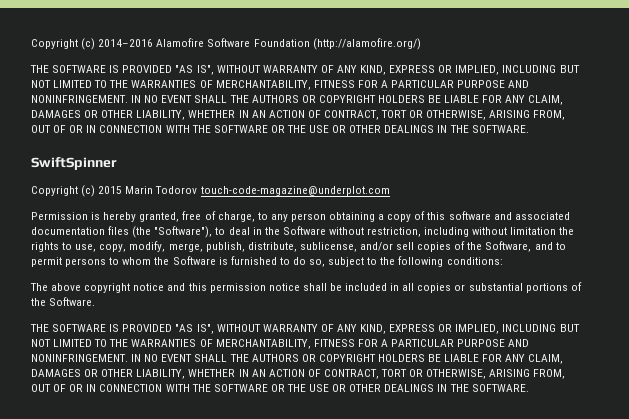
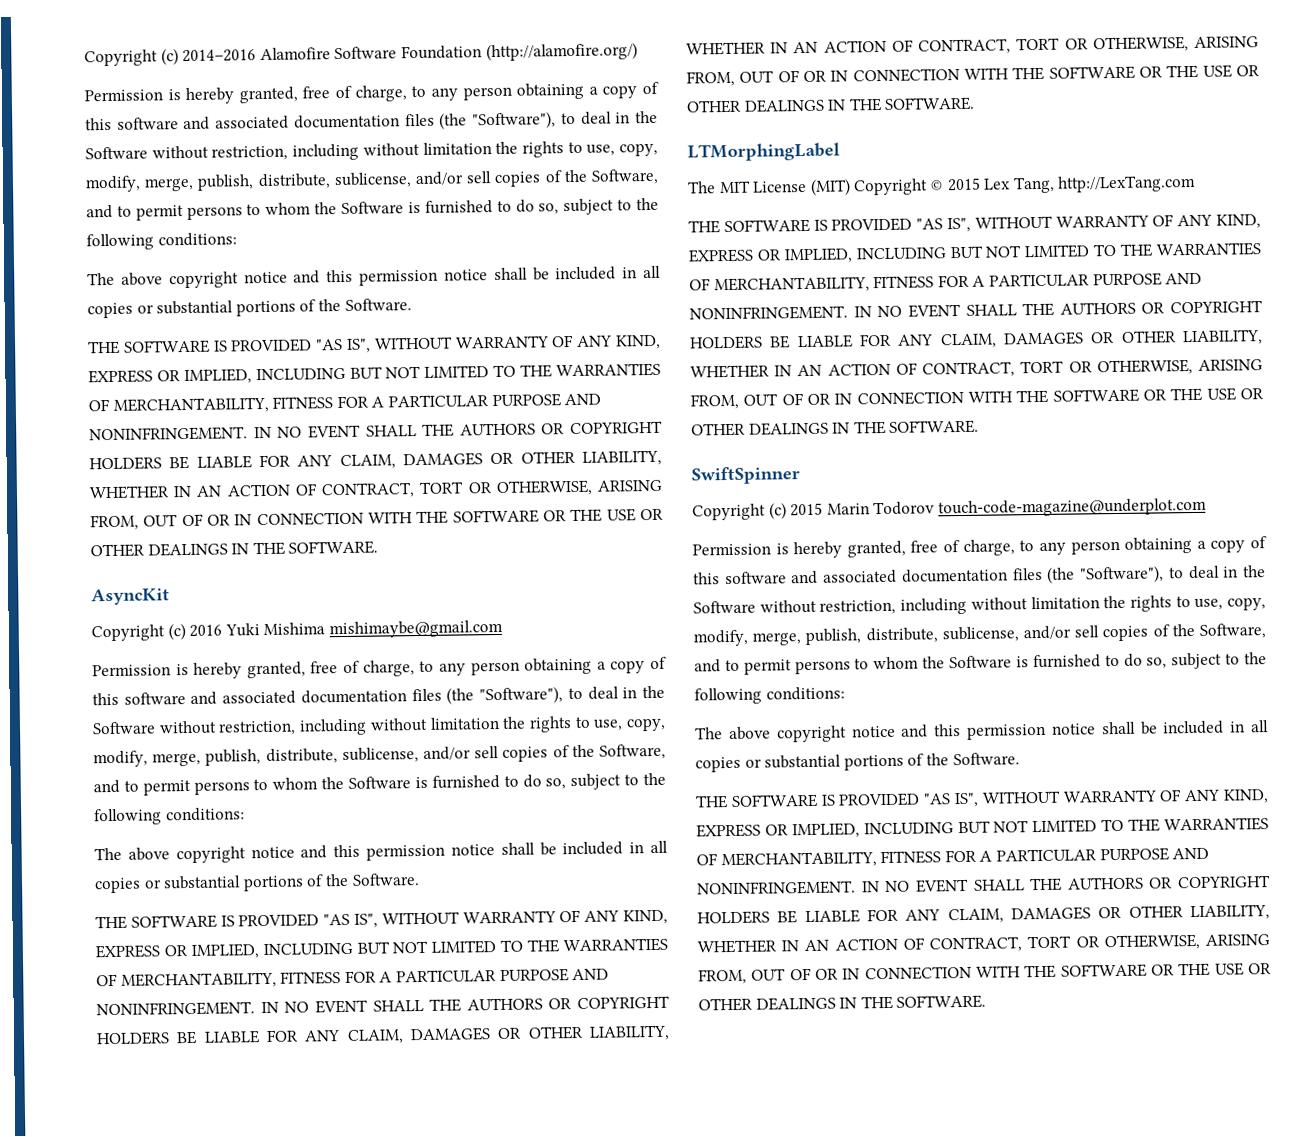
(421, 44) none -> [84,81,659,104] [85,110,659,131] [85,141,658,161] [85,168,659,193] [86,197,660,221] [86,232,237,251] [87,265,661,289] [87,298,412,319] [88,334,661,355] [88,362,661,385] [88,393,602,414] [89,420,663,442] [89,449,662,471] [89,479,662,500] [90,508,664,531] [90,540,379,558] [91,588,170,606] [91,619,503,642] [92,656,667,679] [92,685,666,706] [92,716,666,736] [93,743,666,768] [93,772,667,796] [94,807,245,826] [94,840,668,864] [94,873,420,894] [95,909,668,930] [95,937,668,959] [96,968,610,989] [96,995,670,1017] [96,1024,670,1046] [686,36,1259,56] [686,64,1260,87] [686,96,976,114] [687,142,840,162] [688,174,1197,196] // Permission is hereby granted, free of charge, to any person obtaining a copy of this software and associated documentation files (the "Software"), to deal in the Software without restriction, including without limitation the rights to use, copy, modify, merge, publish, distribute, sublicense, and/or sell copies of the Software, and to permit persons to whom the Software is furnished to do so, subject to the following conditions: // The above copyright notice and this permission notice shall be included in all copies or substantial portions of the Software. // THE SOFTWARE IS PROVIDED "AS IS", WITHOUT WARRANTY OF ANY KIND, EXPRESS OR IMPLIED, INCLUDING BUT NOT LIMITED TO THE WARRANTIES OF MERCHANTABILITY, FITNESS FOR A PARTICULAR PURPOSE AND NONINFRINGEMENT. IN NO EVENT SHALL THE AUTHORS OR COPYRIGHT HOLDERS BE LIABLE FOR ANY CLAIM, DAMAGES OR OTHER LIABILITY, WHETHER IN AN ACTION OF CONTRACT, TORT OR OTHERWISE, ARISING FROM, OUT OF OR IN CONNECTION WITH THE SOFTWARE OR THE USE OR OTHER DEALINGS IN THE SOFTWARE. // AsyncKit // Copyright (c) 2016 Yuki Mishima mishimaybe@gmail.com // Permission is hereby granted, free of charge, to any person obtaining a copy of this software and associated documentation files (the "Software"), to deal in the Software without restriction, including without limitation the rights to use, copy, modify, merge, publish, distribute, sublicense, and/or sell copies of the Software, and to permit persons to whom the Software is furnished to do so, subject to the following conditions: // The above copyright notice and this permission notice shall be included in all copies or substantial portions of the Software. // THE SOFTWARE IS PROVIDED "AS IS", WITHOUT WARRANTY OF ANY KIND, EXPRESS OR IMPLIED, INCLUDING BUT NOT LIMITED TO THE WARRANTIES OF MERCHANTABILITY, FITNESS FOR A PARTICULAR PURPOSE AND NONINFRINGEMENT. IN NO EVENT SHALL THE AUTHORS OR COPYRIGHT HOLDERS BE LIABLE FOR ANY CLAIM, DAMAGES OR OTHER LIABILITY, WHETHER IN AN ACTION OF CONTRACT, TORT OR OTHERWISE, ARISING FROM, OUT OF OR IN CONNECTION WITH THE SOFTWARE OR THE USE OR OTHER DEALINGS IN THE SOFTWARE. // LTMorphingLabel // The MIT License (MIT) Copyright © 2015 Lex Tang, http://LexTang.com

